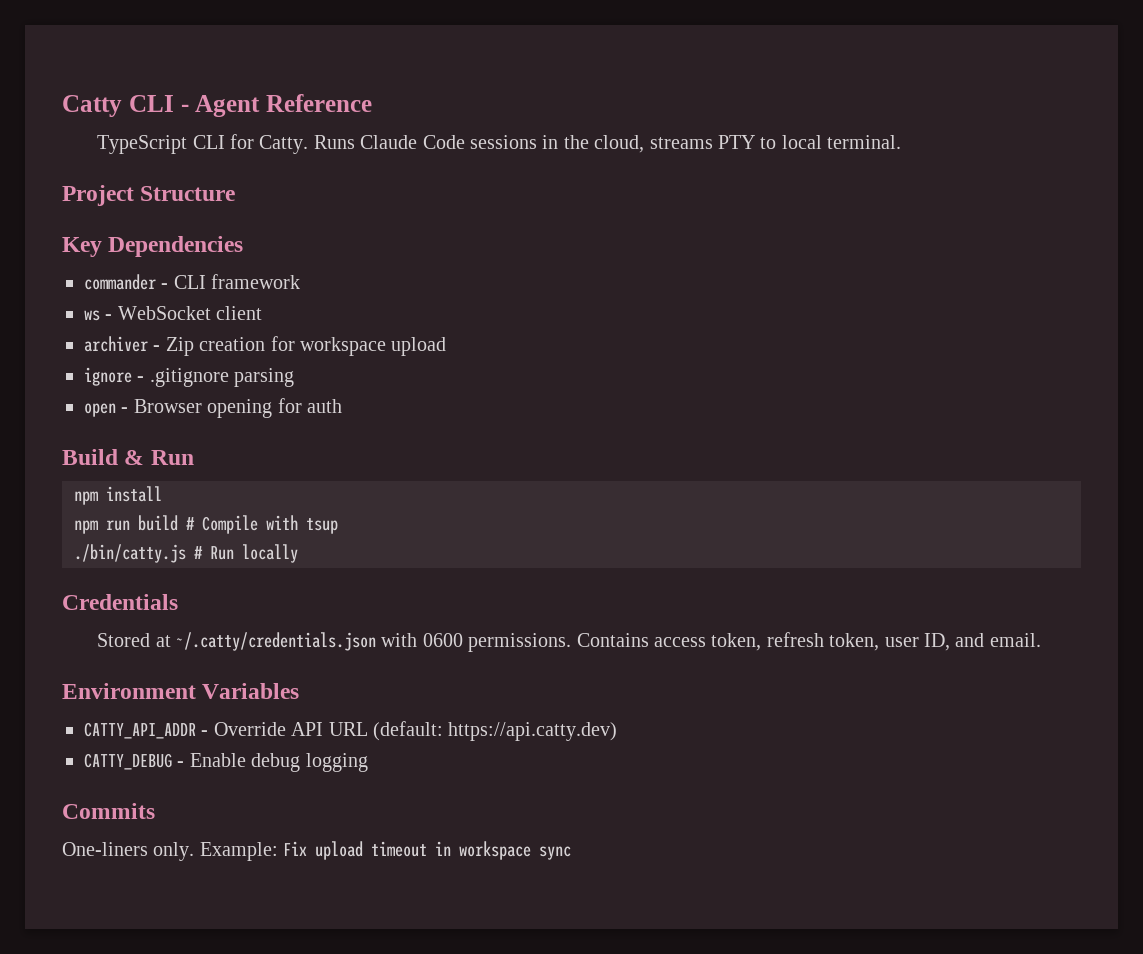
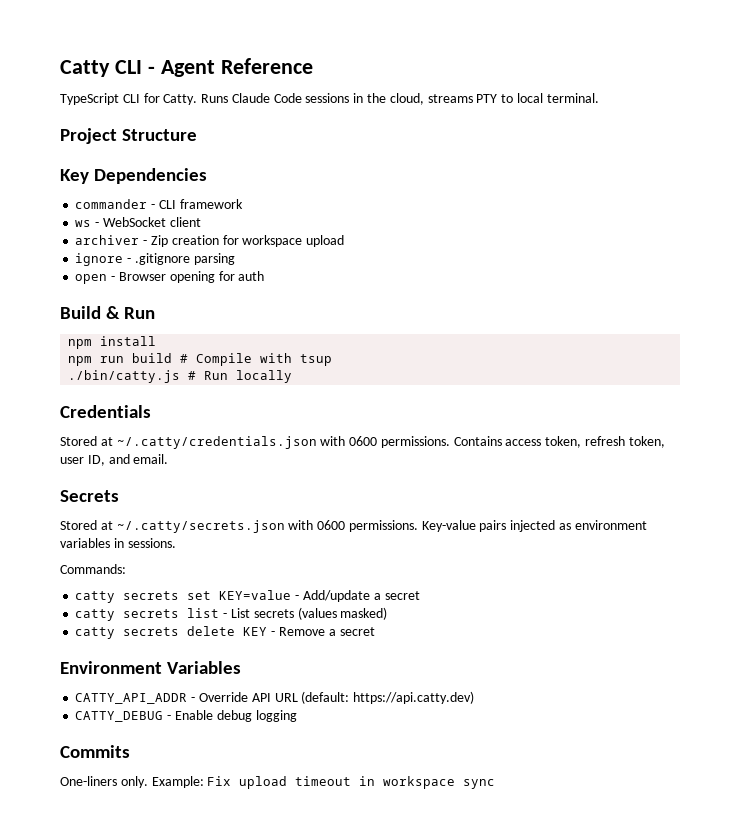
(1041, 640) none -> [60,490,119,502] [60,520,647,533] [60,538,176,548] [60,564,126,574] [75,590,420,603] [75,607,388,621] [75,626,375,639] // Secrets // Stored at ~/.catty/secrets.json with 0600 permissions. Key-value pairs injected as environment variables in sessions. // Commands: // catty secrets set KEY=value - Add/update a secret // catty secrets list - List secrets (values masked) // catty secrets delete KEY - Remove a secret

